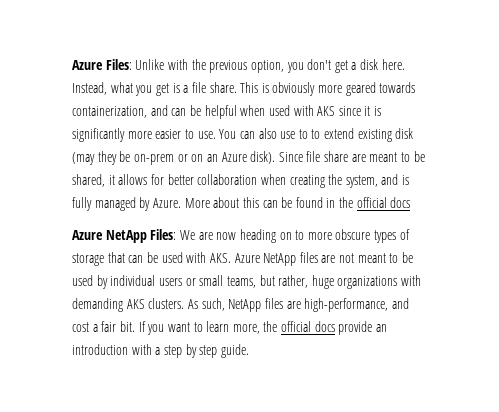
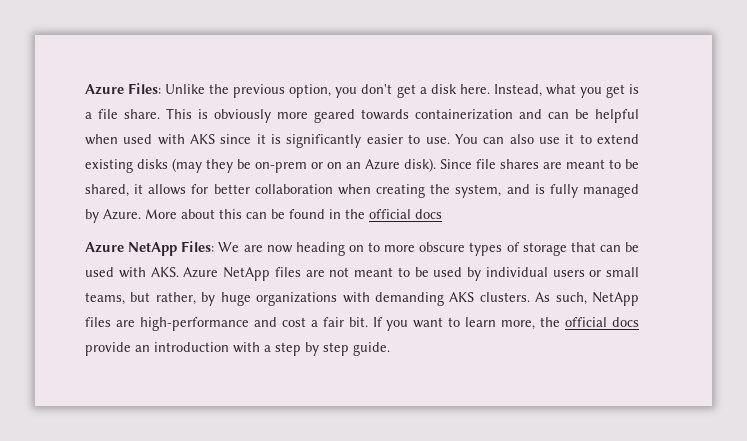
[167,59,188,70] with -> (206, 89) none
[72,106,147,118] containerization, -> [415,109,513,120] containerization
[127,131,152,139] more -> (362, 141) none
[298,129,308,139] to -> [565,134,575,144] it
[395,128,414,139] disk -> [137,159,168,169] disks
[324,151,349,162] share -> [500,159,539,169] shares
(309, 281) none -> [201,292,216,306] by
[304,298,389,312] high-performance, -> [139,317,249,331] high-performance

